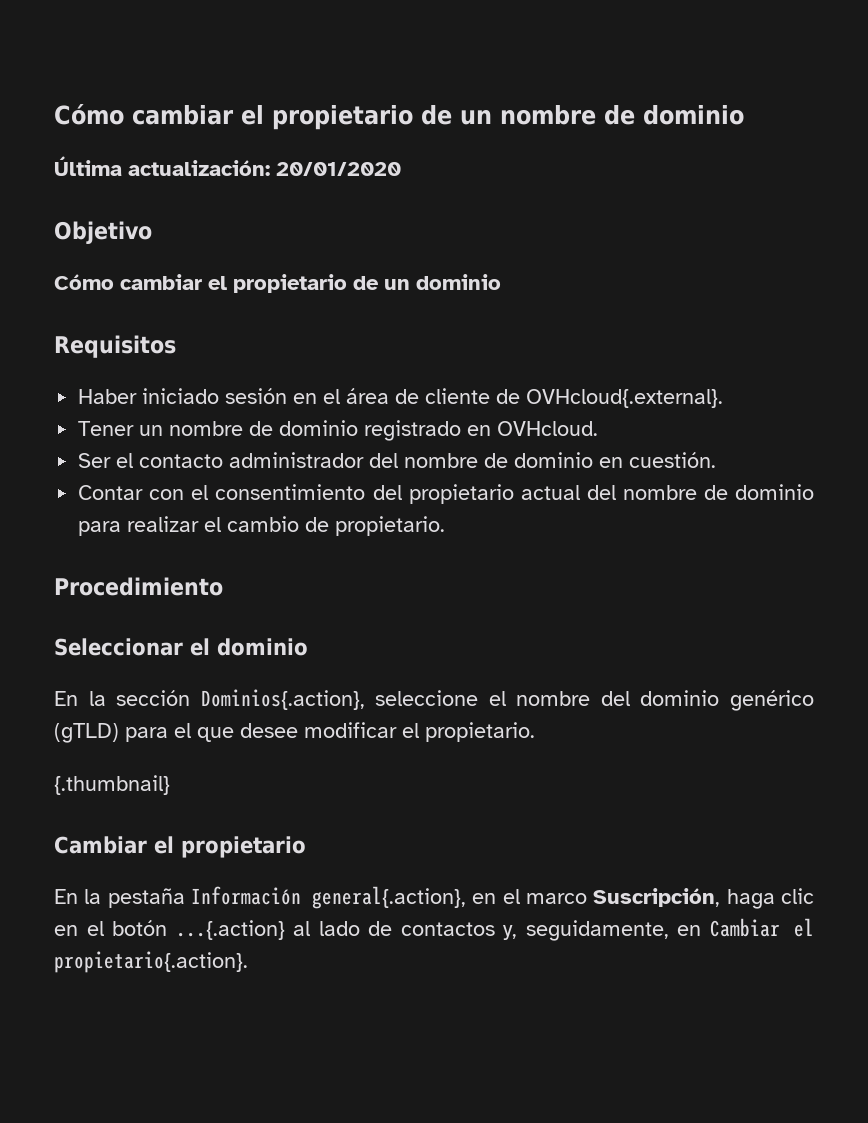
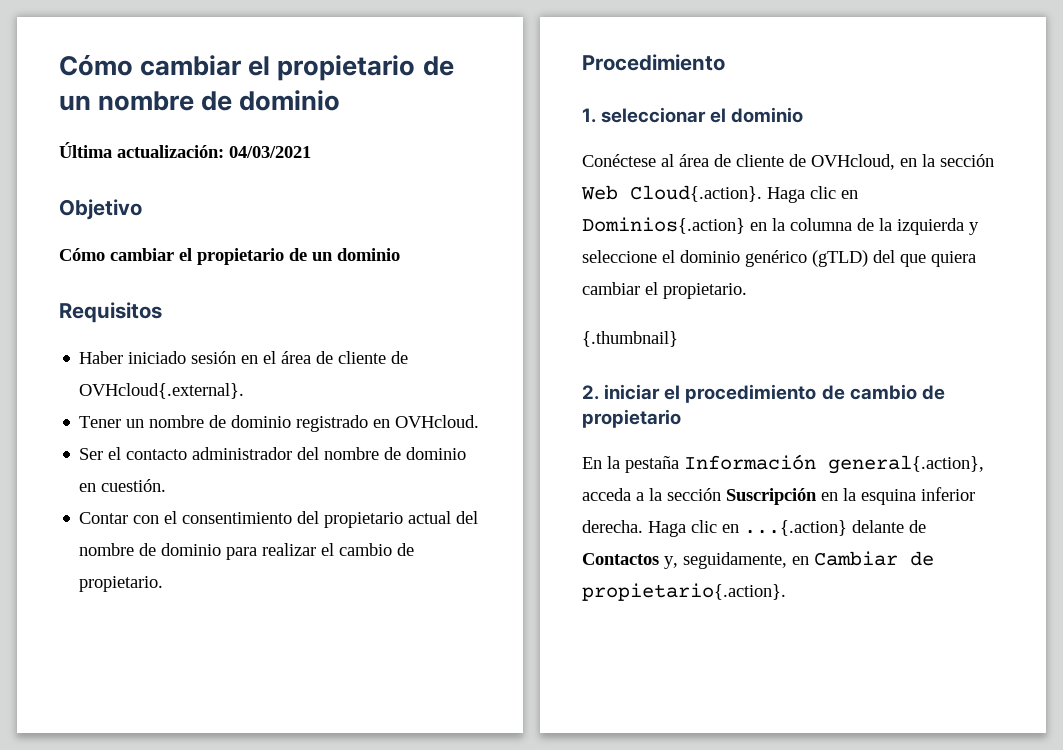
[276,162,401,176] 20/01/2020 -> [229,146,311,158] 04/03/2021
[54,638,183,656] Seleccionar -> [582,107,707,123] 1. seleccionar
[54,689,814,711] [54,722,535,743] [54,775,170,795] [54,836,174,854] En la sección Dominios{.action}, seleccione el nombre del dominio genérico (gTLD) para el que desee modificar el propietario. // {.thumbnail} // Cambiar el -> [582,154,994,170] [581,185,858,203] [582,217,979,235] [582,250,976,267] [582,282,747,299] [582,331,678,347] [582,384,945,403] Conéctese al área de cliente de OVHcloud, en la sección Web Cloud{.action}. Haga clic en Dominios{.action} en la columna de la izquierda y seleccione el dominio genérico (gTLD) del que quiera cambiar el propietario. // {.thumbnail} // 2. iniciar el procedimiento de cambio de
[472,888,814,909] [54,920,495,940] en el marco Suscripción, haga clic en el botón ...{.action} al lado de contactos -> [582,487,975,505] [582,520,926,537] [582,553,659,565] acceda a la sección Suscripción en la esquina inferior derecha. Haga clic en ...{.action} delante de Contactos
[794,918,814,937] el -> [910,551,934,566] de

